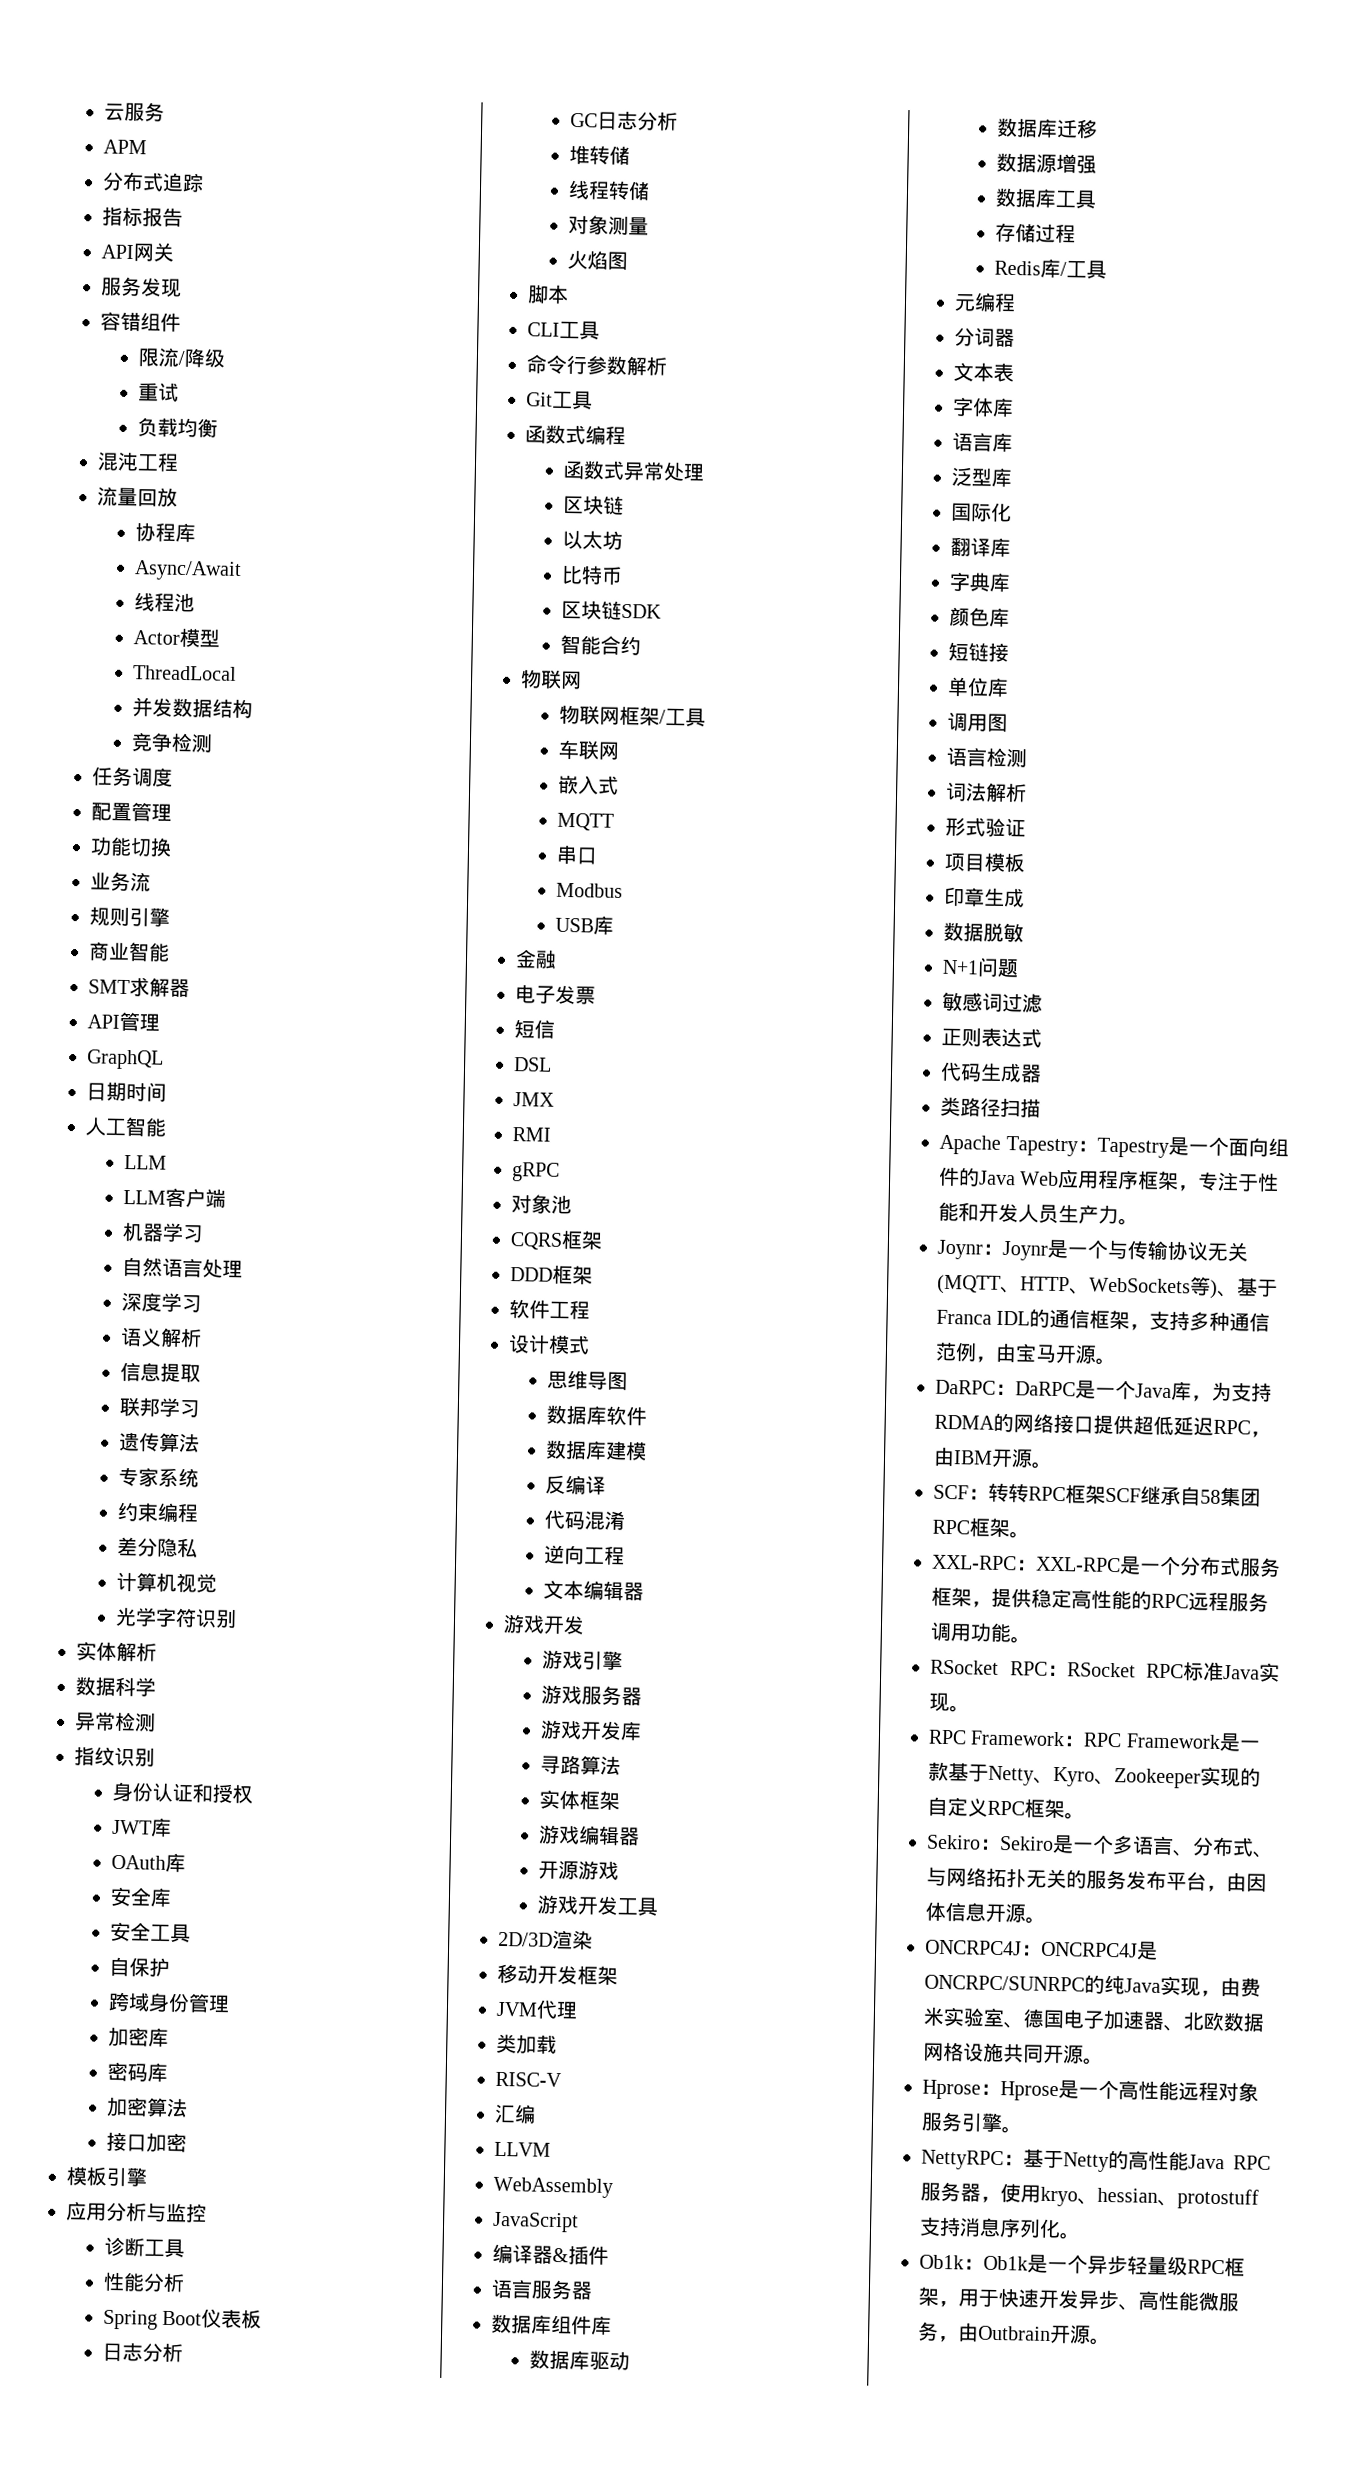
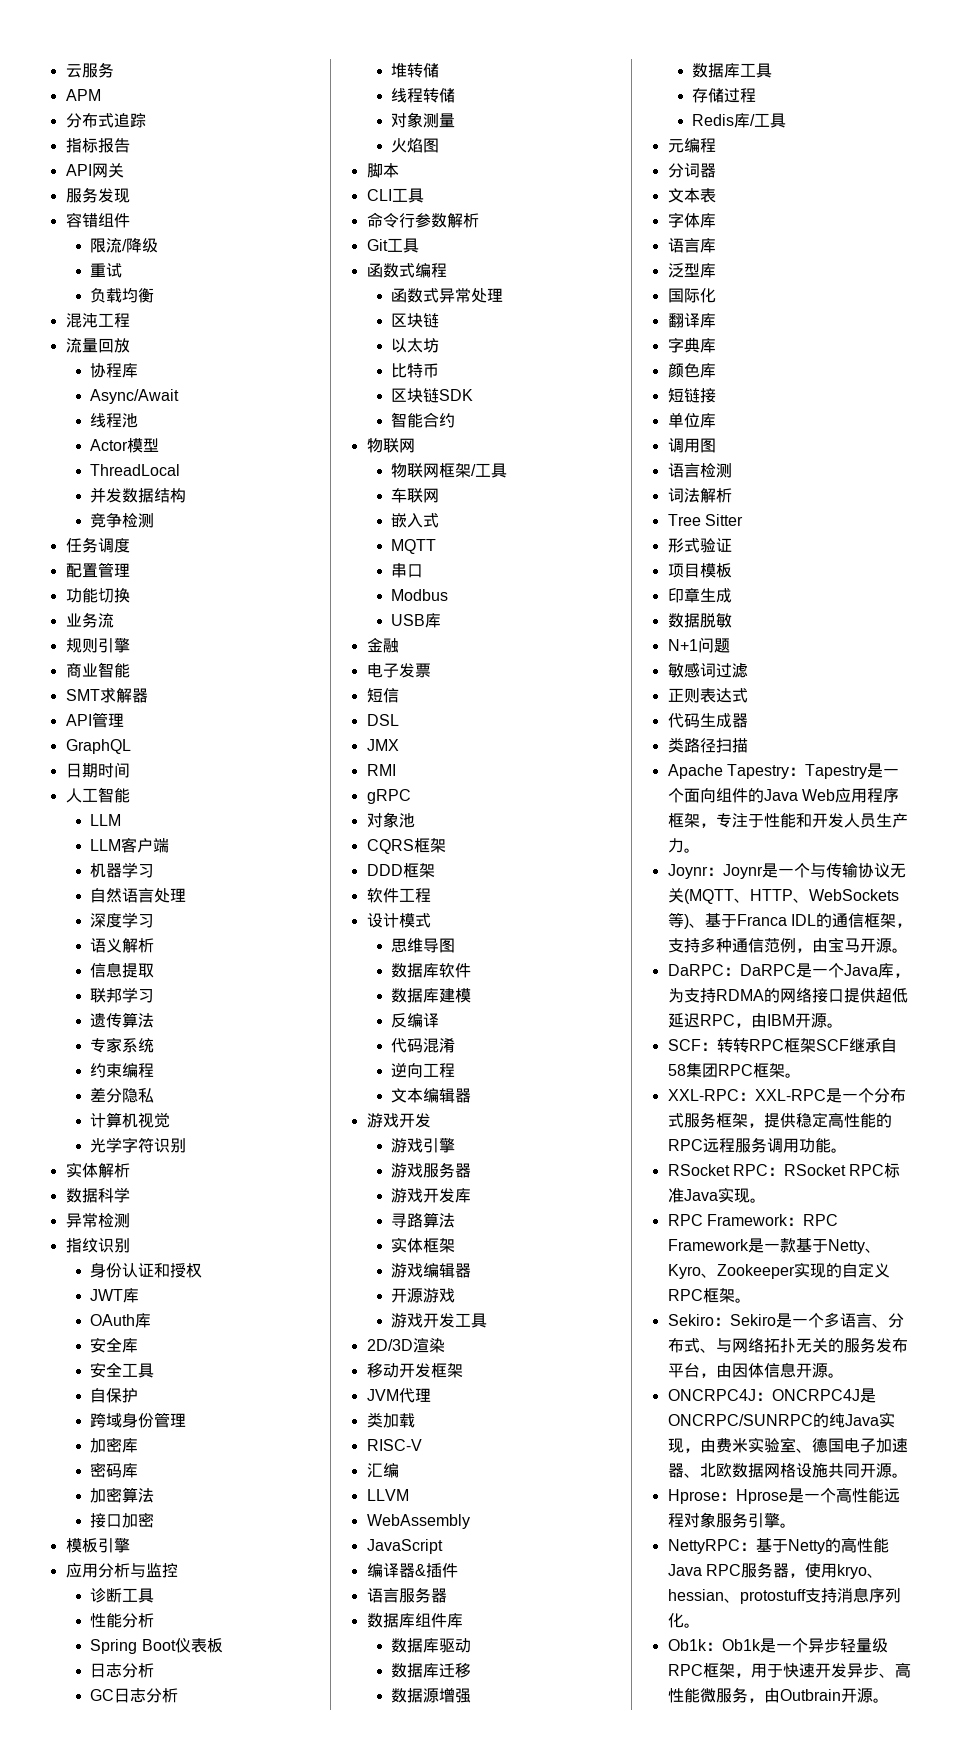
(1027, 792) none -> [667,514,743,526] // Tree Sitter

